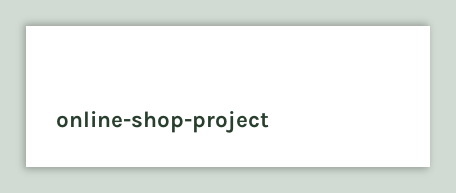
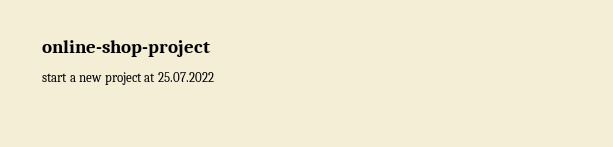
(269, 122) none -> [42,72,214,85] // start a new project at 25.07.2022

